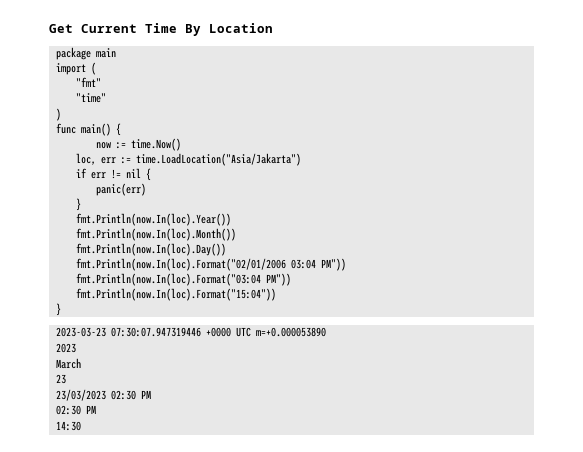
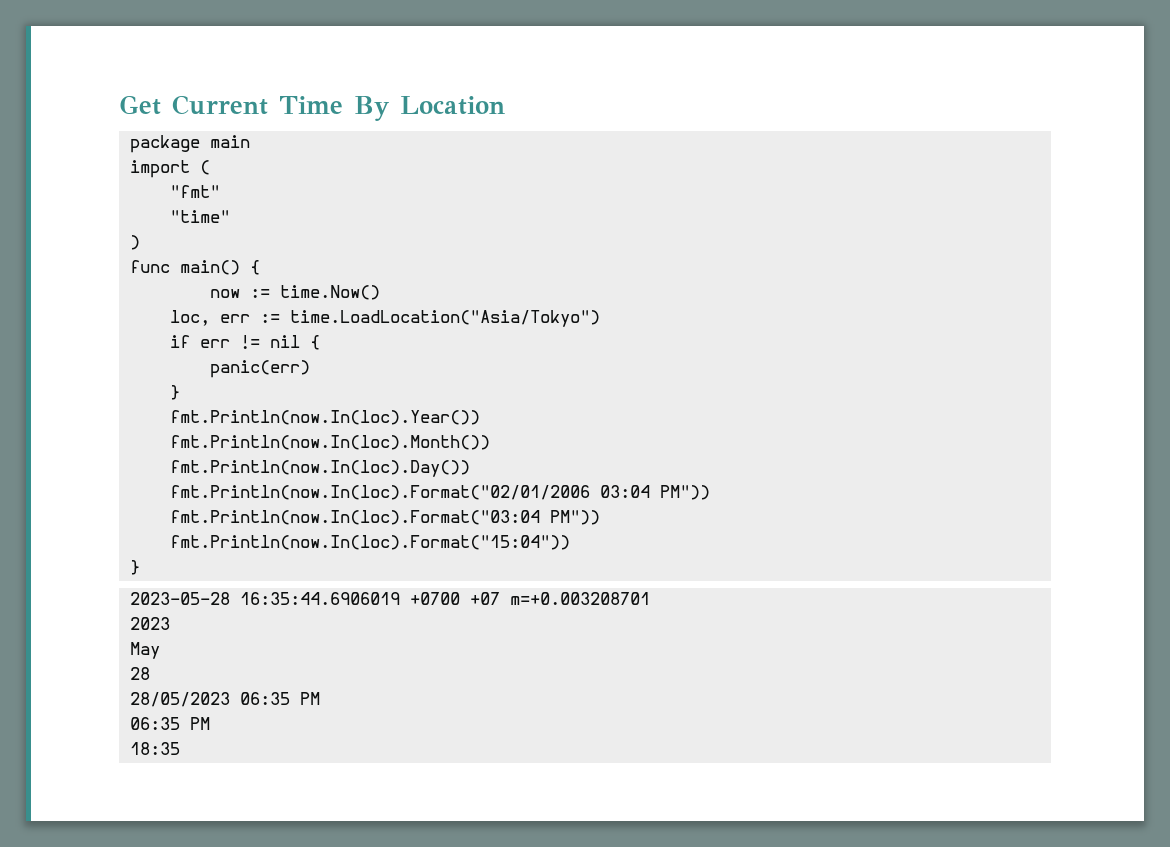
[135,153,301,166] time.LoadLocation("Asia/Jakarta") -> [290,310,601,327] time.LoadLocation("Asia/Tokyo")
[55,327,326,337] [55,343,76,353] [55,358,81,369] [55,374,66,384] [55,389,151,401] [55,405,96,415] [55,421,81,431] 2023-03-23 07:30:07.947319446 +0000 UTC m=+0.000053890 // 2023 // March // 23 // 23/03/2023 02:30 PM // 02:30 PM // 14:30 -> [130,592,651,605] [130,617,171,630] [130,642,161,659] [130,667,151,680] [130,692,321,707] [130,717,211,730] [130,742,181,755] 2023-05-28 16:35:44.6906019 +0700 +07 m=+0.003208701 // 2023 // May // 28 // 28/05/2023 06:35 PM // 06:35 PM // 18:35

